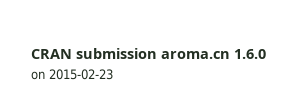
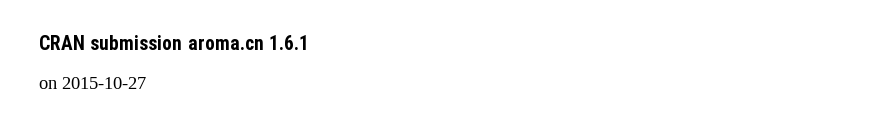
[234,49,266,59] 1.6.0 -> [268,35,309,50] 1.6.1
[49,69,113,80] 2015-02-23 -> [62,77,146,89] 2015-10-27

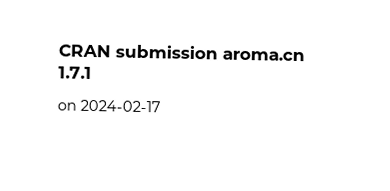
[268,35,309,50] 1.6.1 -> [58,66,92,79] 1.7.1
[62,77,146,89] 2015-10-27 -> [80,99,161,113] 2024-02-17

